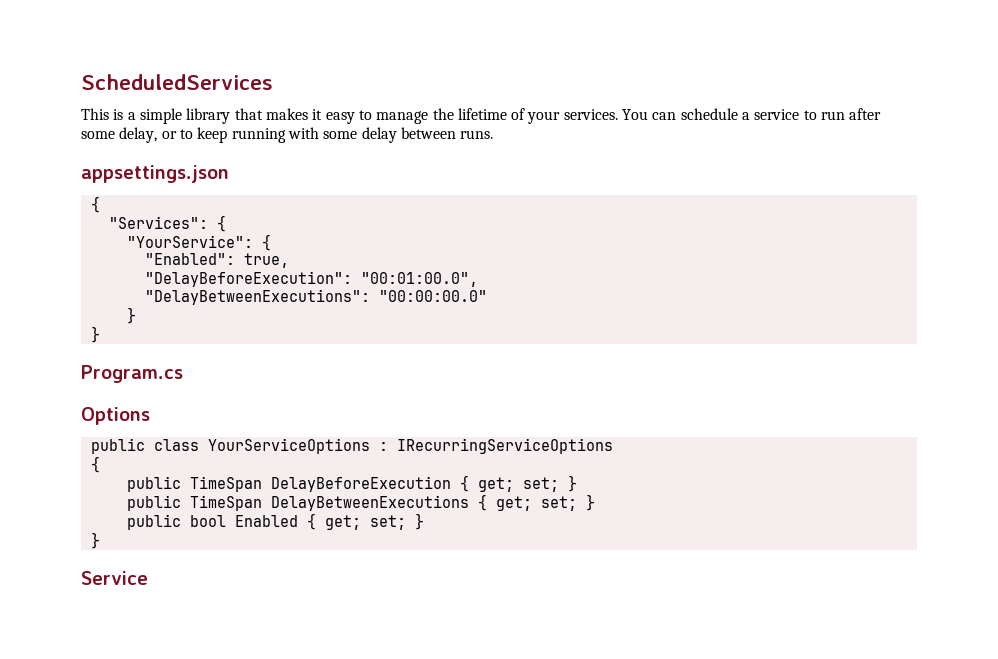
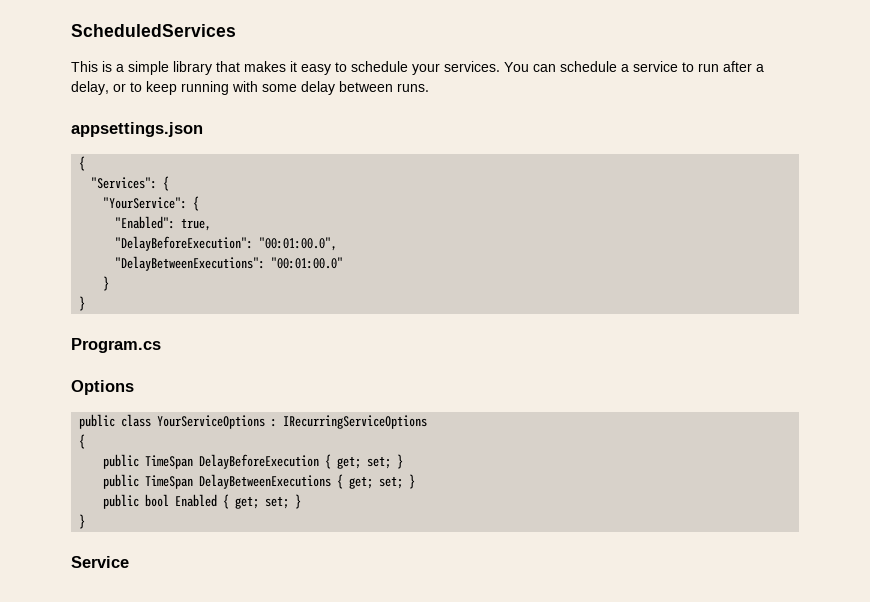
[376,108,526,124] manage the lifetime of -> [351,61,408,72] schedule
[81,131,115,139] some -> [756,64,764,72] a
[378,290,487,302] "00:00:00.0" -> [271,257,344,269] "00:01:00.0"

